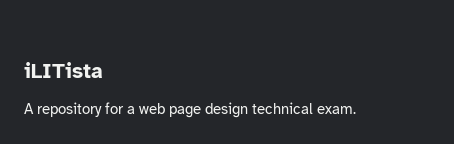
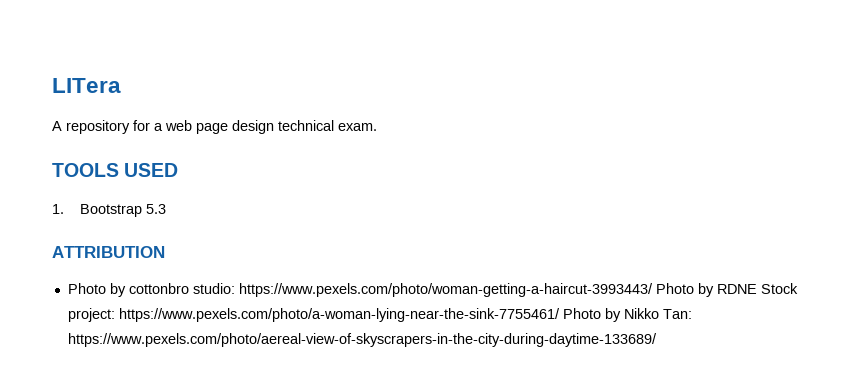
[24,62,103,78] iLITista -> [52,78,121,93] LITera
(356, 110) none -> [52,163,179,177] [52,204,167,217] [52,246,165,258] [67,283,798,297] [67,308,692,322] [67,333,657,347] // TOOLS USED // 1. Bootstrap 5.3 // ATTRIBUTION // Photo by cottonbro studio: https://www.pexels.com/photo/woman-getting-a-haircut-3993443/ Photo by RDNE Stock project: https://www.pexels.com/photo/a-woman-lying-near-the-sink-7755461/ Photo by Nikko Tan: https://www.pexels.com/photo/aereal-view-of-skyscrapers-in-the-city-during-daytime-133689/

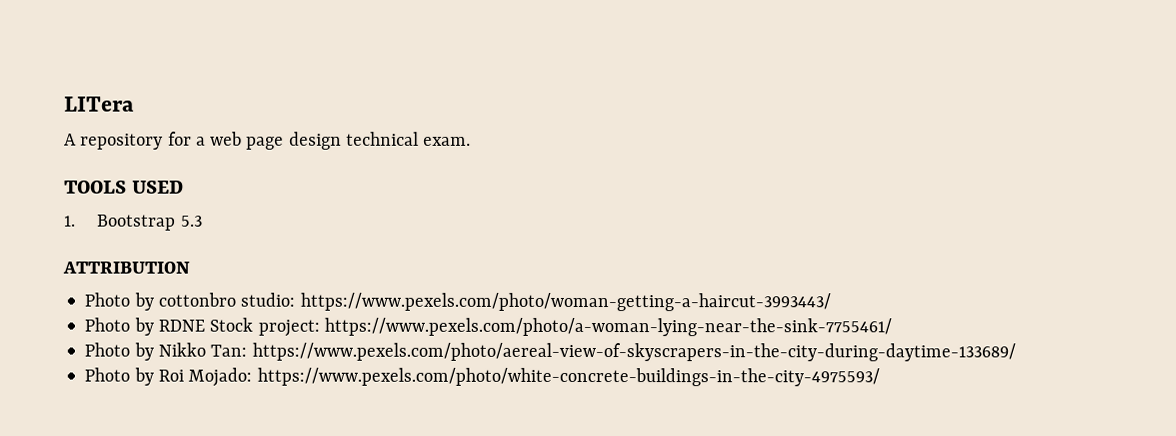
(653, 290) none -> (831, 302) //
(560, 315) none -> (892, 327) //
(657, 340) none -> [84,367,880,387] // Photo by Roi Mojado: https://www.pexels.com/photo/white-concrete-buildings-in-the-city-4975593/

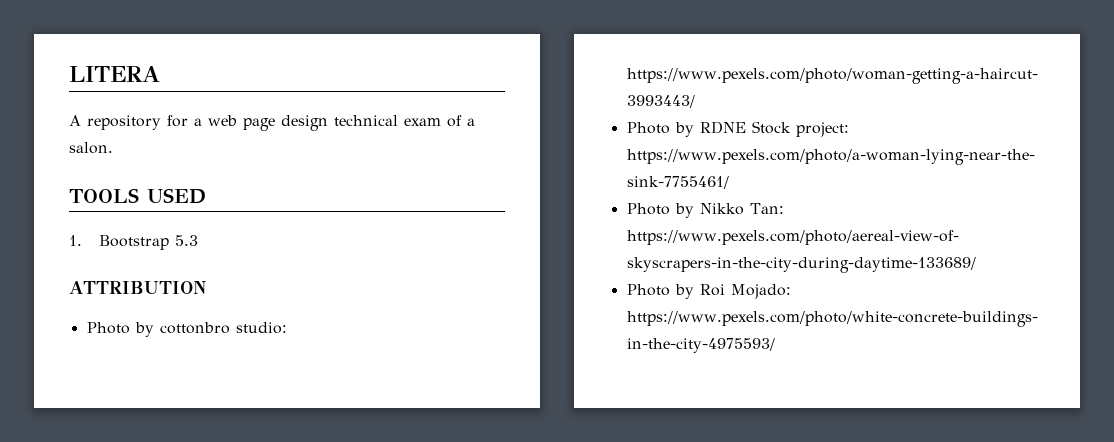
[64,96,135,112] LITera -> [69,66,160,82] LITERA
[423,136,472,146] exam. -> [404,115,475,127] [69,142,113,154] exam of a salon.

